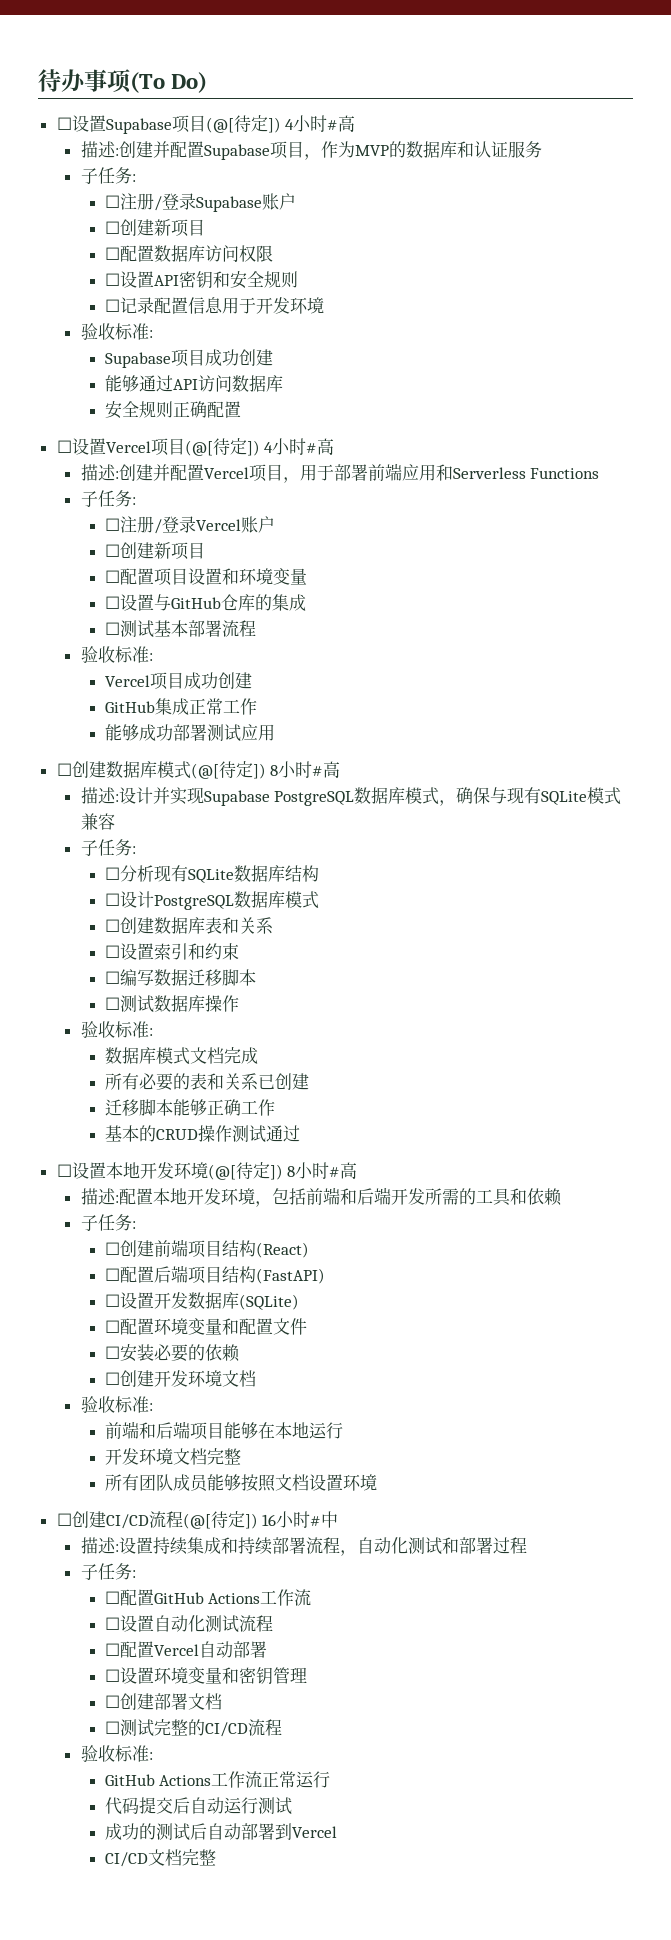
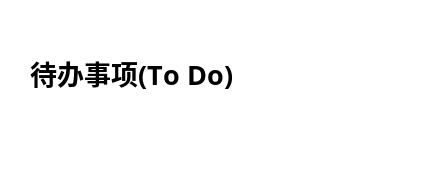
[56,115,356,134] [80,141,542,160] [80,167,136,184] [104,193,296,212] [104,219,205,237] [104,245,273,262] [104,271,298,289] [104,297,324,314] [80,323,153,340] [104,349,273,368] [104,375,283,392] [104,401,241,419] [56,438,335,456] [80,463,600,483] [80,490,136,507] [104,516,275,534] [104,542,205,560] [104,568,307,586] [104,594,306,611] [104,620,256,638] [80,646,153,663] [104,672,252,690] [104,698,257,715] [104,724,275,742] [56,761,341,779] [80,787,622,806] [80,813,115,830] [80,839,136,856] [104,865,319,883] [104,891,319,910] [104,917,273,934] [104,943,239,960] [104,969,256,986] [104,995,239,1013] [80,1021,153,1038] [104,1047,258,1065] [104,1073,309,1091] [104,1099,275,1116] [104,1125,300,1143] [56,1162,358,1180] [80,1187,562,1207] [80,1214,136,1231] [104,1239,309,1258] [104,1265,325,1284] [104,1292,299,1310] [104,1318,307,1335] [104,1344,240,1362] [104,1370,256,1387] [80,1396,153,1413] [104,1421,343,1440] [104,1448,241,1465] [104,1474,377,1492] [56,1511,339,1529] [80,1537,527,1556] [80,1563,136,1580] [104,1589,312,1606] [104,1615,273,1633] [104,1641,267,1658] [104,1667,307,1685] [104,1693,222,1710] [104,1719,282,1737] [80,1745,153,1762] [104,1771,331,1788] [104,1797,292,1815] [104,1823,337,1841] [104,1849,216,1867] // ☐设置Supabase项目(@[待定]) 4小时#高 // 描述:创建并配置Supabase项目，作为MVP的数据库和认证服务 // 子任务: // ☐注册/登录Supabase账户 // ☐创建新项目 // ☐配置数据库访问权限 // ☐设置API密钥和安全规则 // ☐记录配置信息用于开发环境 // 验收标准: // Supabase项目成功创建 // 能够通过API访问数据库 // 安全规则正确配置 // ☐设置Vercel项目(@[待定]) 4小时#高 // 描述:创建并配置Vercel项目，用于部署前端应用和Serverless Functions // 子任务: // ☐注册/登录Vercel账户 // ☐创建新项目 // ☐配置项目设置和环境变量 // ☐设置与GitHub仓库的集成 // ☐测试基本部署流程 // 验收标准: // Vercel项目成功创建 // GitHub集成正常工作 // 能够成功部署测试应用 // ☐创建数据库模式(@[待定]) 8小时#高 // 描述:设计并实现Supabase PostgreSQL数据库模式，确保与现有SQLite模式兼容 // 子任务: // ☐分析现有SQLite数据库结构 // ☐设计PostgreSQL数据库模式 // ☐创建数据库表和关系 // ☐设置索引和约束 // ☐编写数据迁移脚本 // ☐测试数据库操作 // 验收标准: // 数据库模式文档完成 // 所有必要的表和关系已创建 // 迁移脚本能够正确工作 // 基本的CRUD操作测试通过 // ☐设置本地开发环境(@[待定]) 8小时#高 // 描述:配置本地开发环境，包括前端和后端开发所需的工具和依赖 // 子任务: // ☐创建前端项目结构(React) // ☐配置后端项目结构(FastAPI) // ☐设置开发数据库(SQLite) // ☐配置环境变量和配置文件 // ☐安装必要的依赖 // ☐创建开发环境文档 // 验收标准: // 前端和后端项目能够在本地运行 // 开发环境文档完整 // 所有团队成员能够按照文档设置环境 // ☐创建CI/CD流程(@[待定]) 16小时#中 // 描述:设置持续集成和持续部署流程，自动化测试和部署过程 // 子任务: // ☐配置GitHub Actions工作流 // ☐设置自动化测试流程 // ☐配置Vercel自动部署 // ☐设置环境变量和密钥管理 // ☐创建部署文档 // ☐测试完整的CI/CD流程 // 验收标准: // GitHub Actions工作流正常运行 // 代码提交后自动运行测试 // 成功的测试后自动部署到Vercel // CI/CD文档完整 -> (234, 77) none

